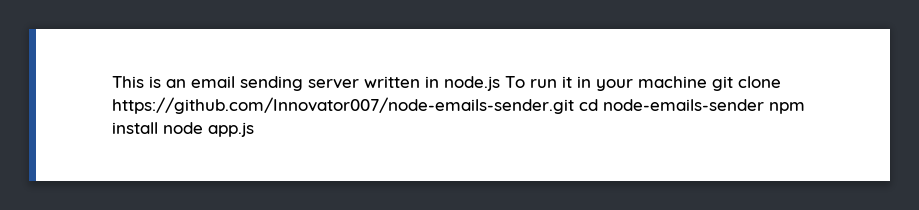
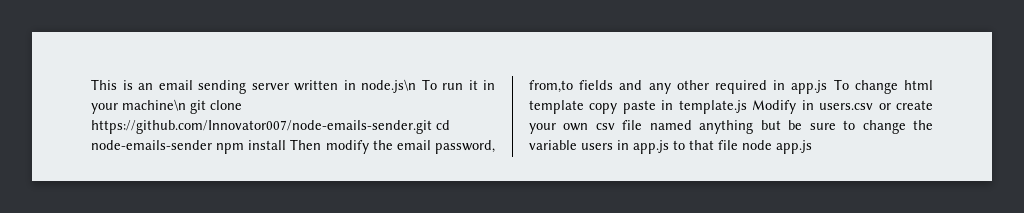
[444,76,500,91] node.js -> [361,79,416,93] node.js\n
[638,76,707,88] machine -> [122,99,186,111] machine\n
(158, 128) none -> [290,139,496,154] [529,79,933,94] [529,100,934,114] [529,120,933,134] [529,140,738,154] Then modify the email password, from,to fields and any other required in app.js To change html template copy paste in template.js Modify in users.csv or create your own csv file named anything but be sure to change the variable users in app.js to that file

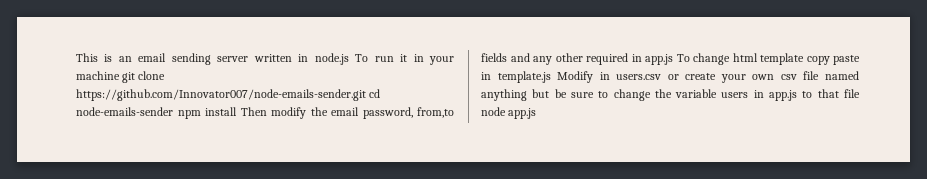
[361,79,416,93] node.js\n -> [314,53,349,65] node.js
[122,99,186,111] machine\n -> [76,71,120,80] machine

